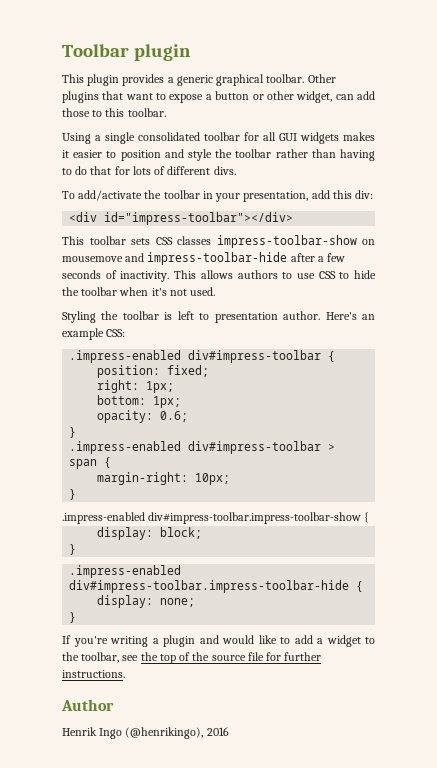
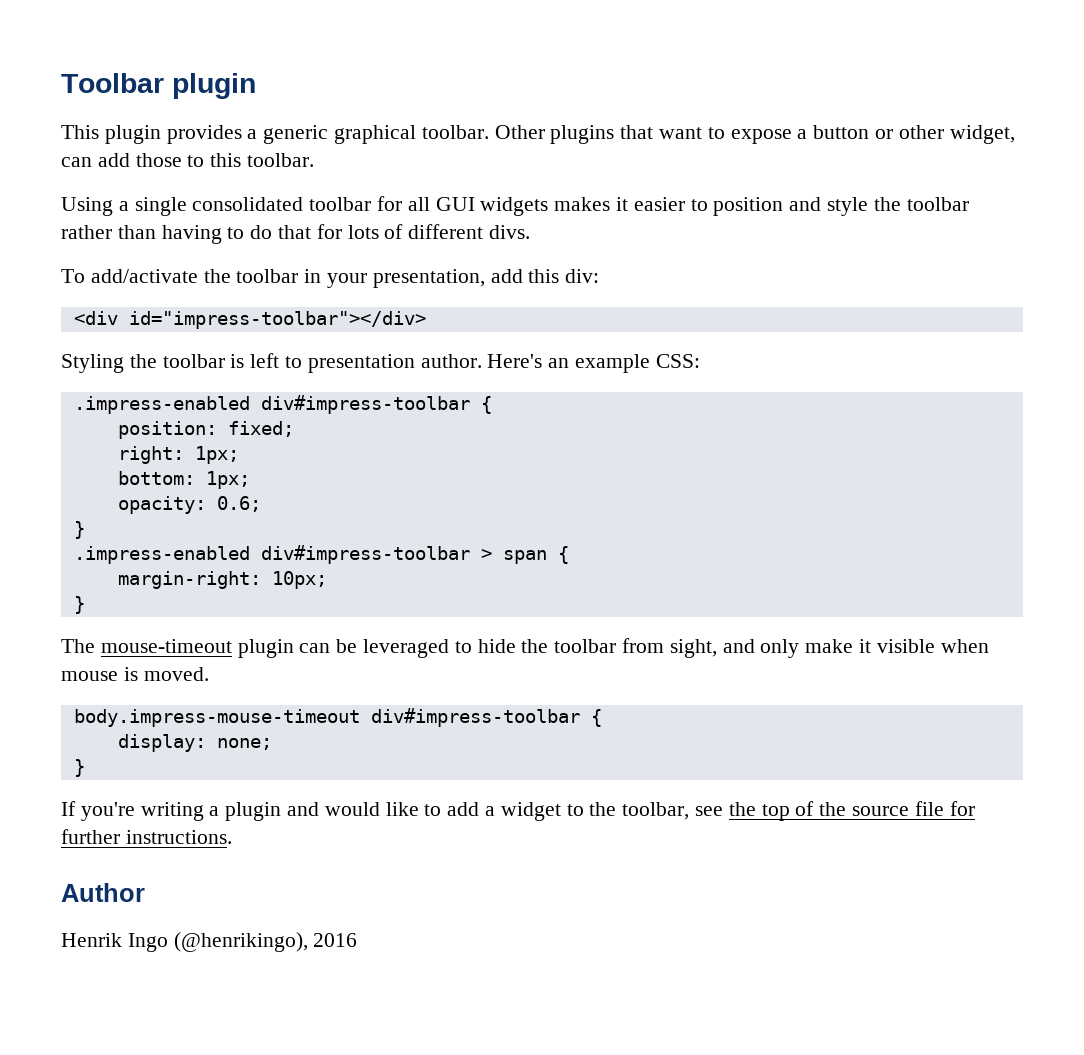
[62,235,375,248] [62,252,346,265] [62,270,376,282] [62,287,216,296] // This toolbar sets CSS classes impress-toolbar-show on mousemove and impress-toolbar-hide after a few seconds of inactivity. This allows authors to use CSS to hide the toolbar when it's not used. -> (426, 320) none
[62,512,370,524] [97,527,203,540] [69,544,77,555] [69,565,182,578] [69,580,350,593] .impress-enabled div#impress-toolbar.impress-toolbar-show { // display: block; // } // .impress-enabled div#impress-toolbar.impress-toolbar-hide -> [61,638,989,658] [61,667,209,681] [73,708,580,727] The mouse-timeout plugin can be leveraged to hide the toolbar from sight, and only make it visible when mouse is moved. // body.impress-mouse-timeout div#impress-toolbar

